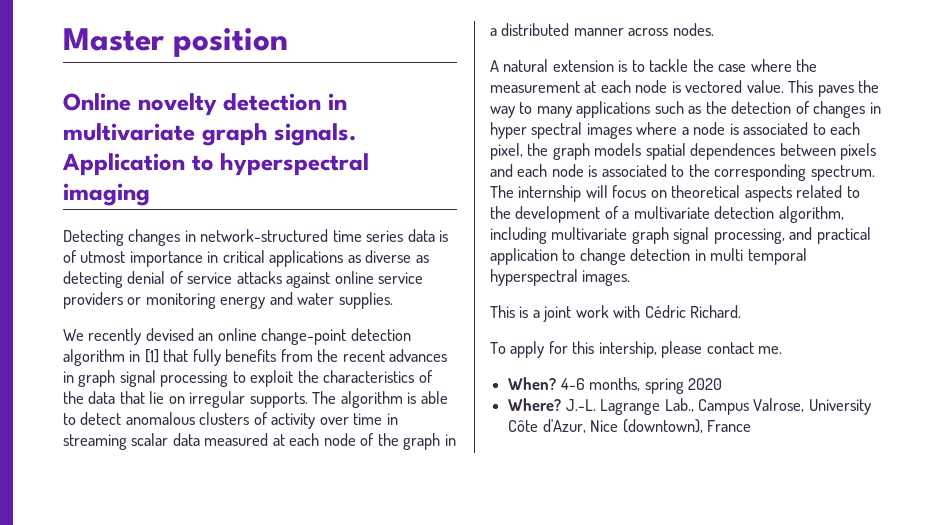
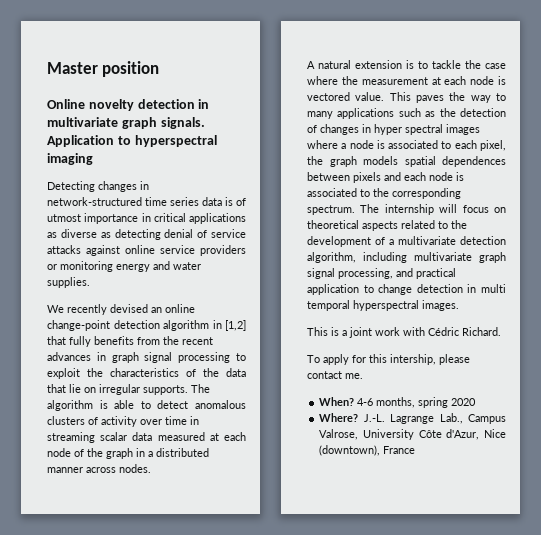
[144,349,159,363] [1] -> [225,320,246,331] [1,2]

